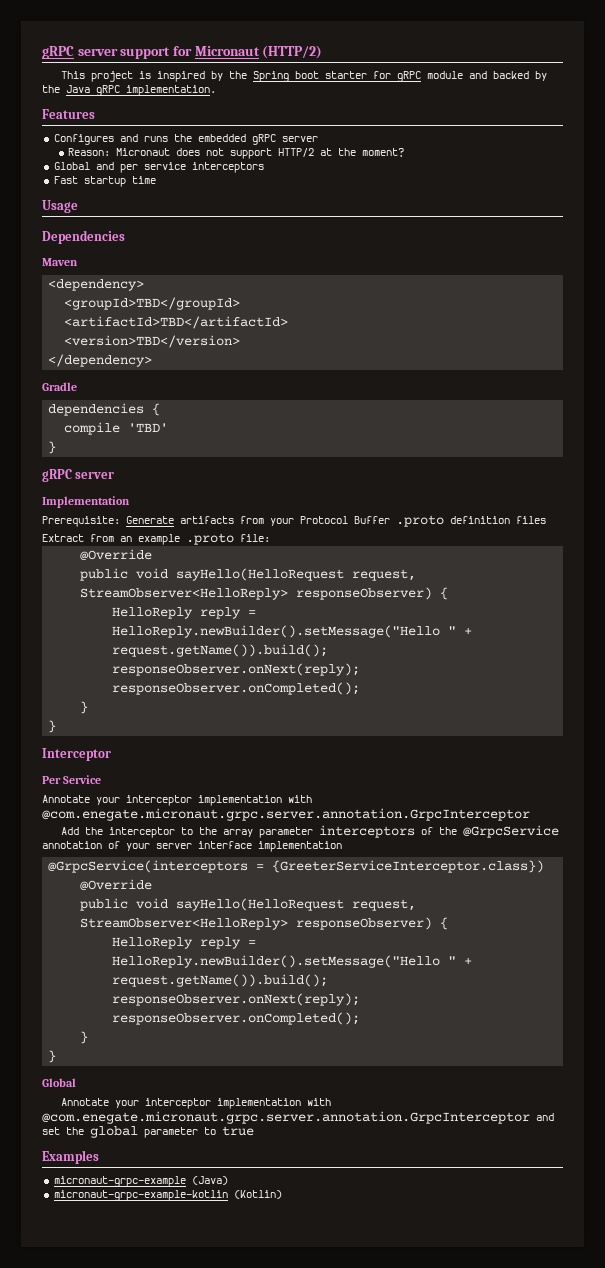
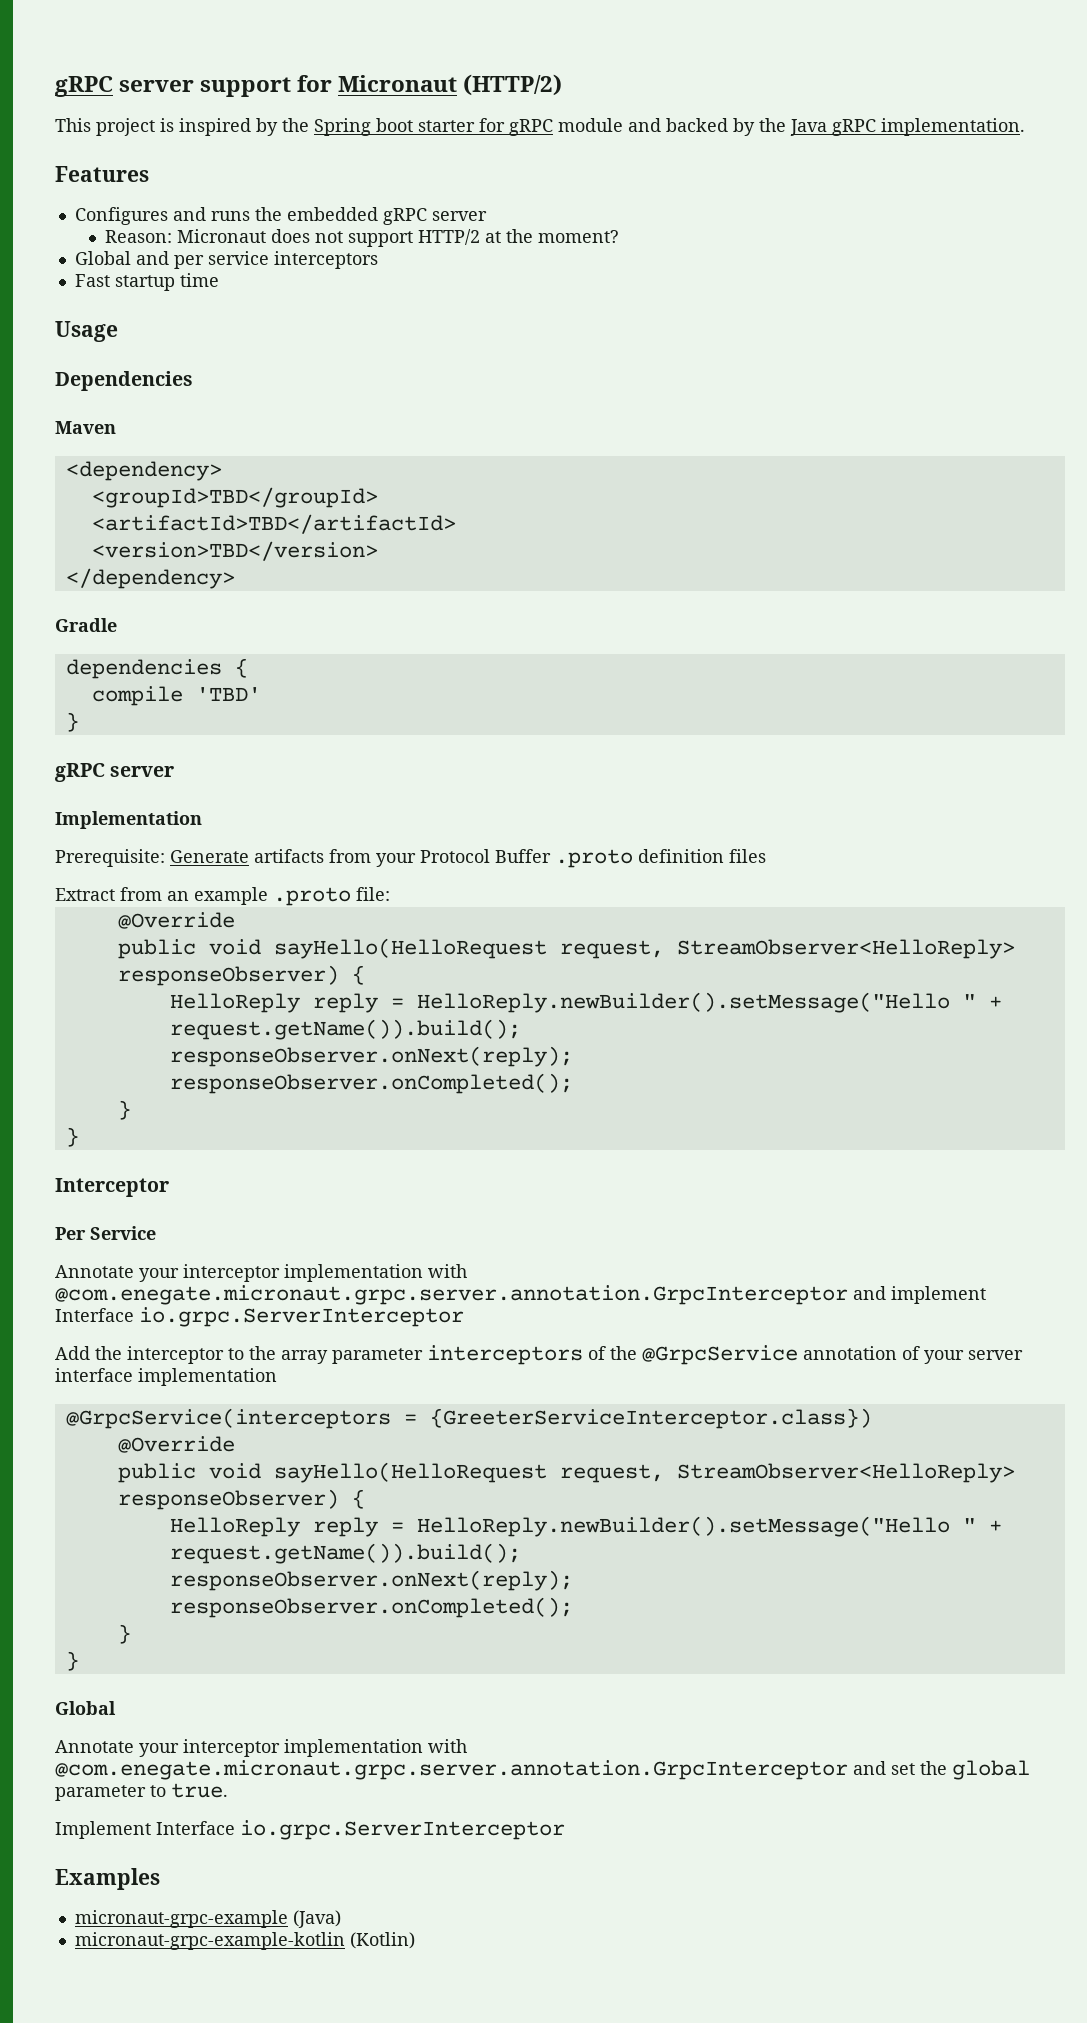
(530, 814) none -> [853,1286,986,1304] [55,1307,464,1327] and implement Interface io.grpc.ServerInterceptor
[222,1126,254,1136] true -> [171,1783,228,1798] [55,1820,565,1840] true. // Implement Interface io.grpc.ServerInterceptor

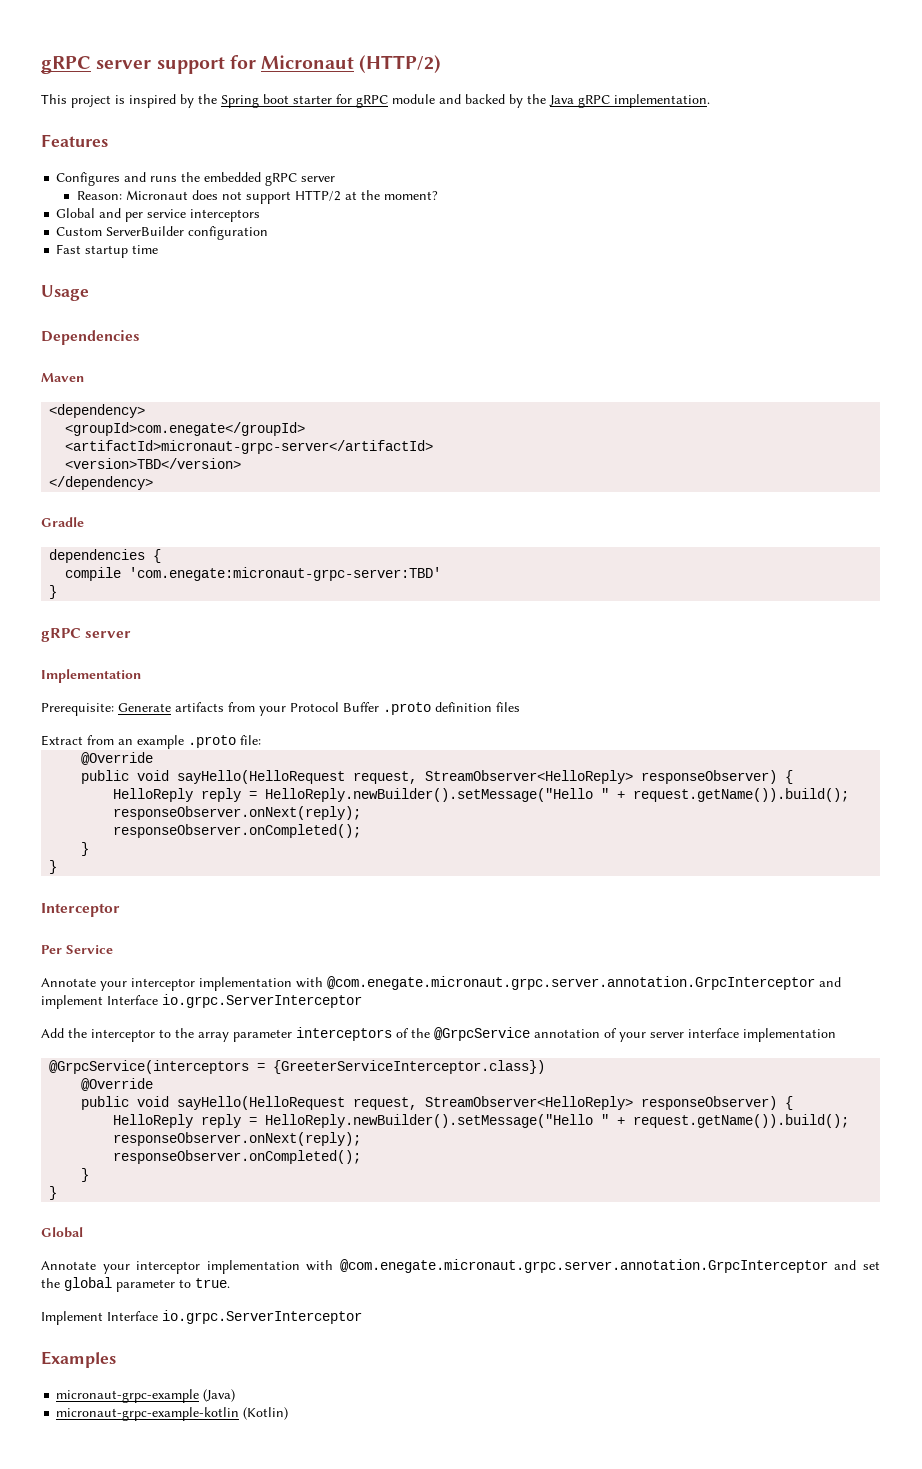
(378, 260) none -> [56,226,269,240] // Custom ServerBuilder configuration
[91,487,378,508] [91,514,456,534] <groupId>TBD</groupId> // <artifactId>TBD</artifactId> -> [65,422,306,436] [65,440,434,454] <groupId>com.enegate</groupId> // <artifactId>micronaut-grpc-server</artifactId>
[195,687,261,701] 'TBD' -> [129,567,442,581] 'com.enegate:micronaut-grpc-server:TBD'

